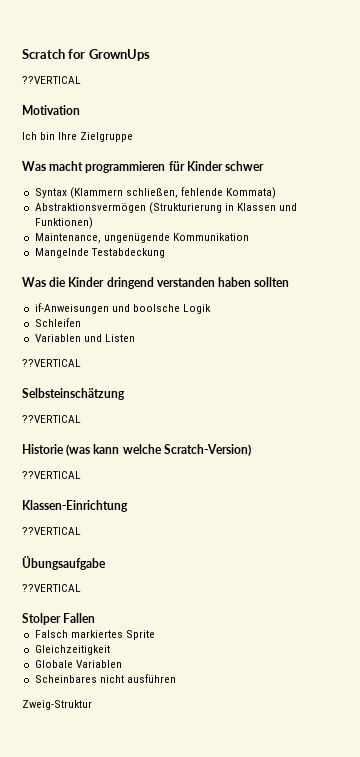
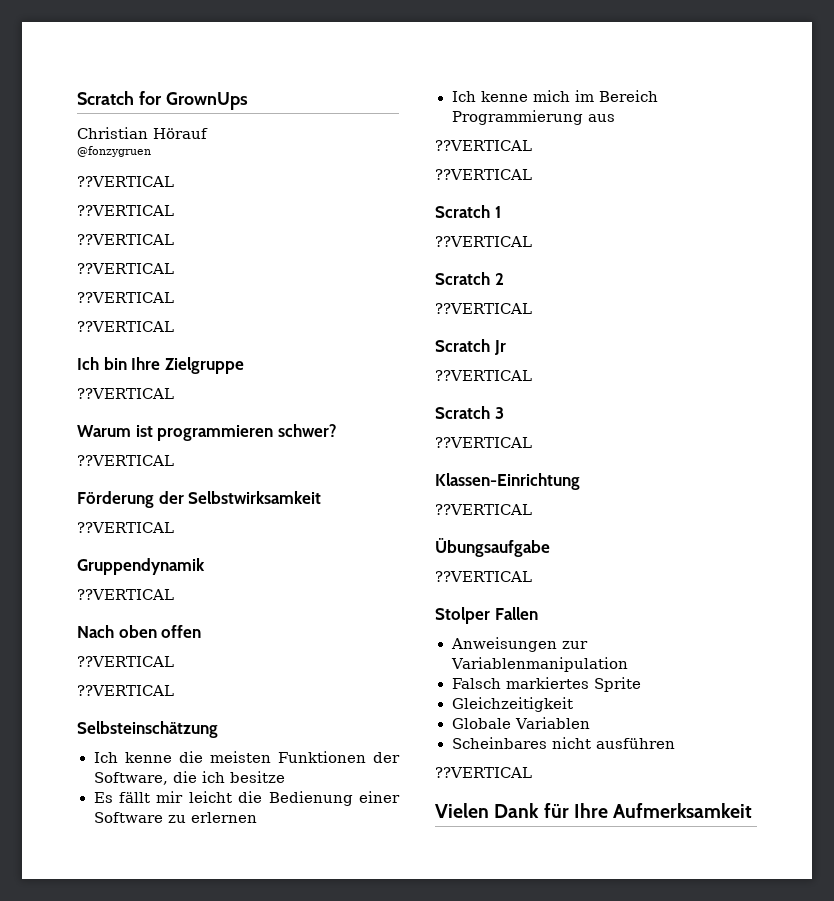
[22,76,81,84] [22,105,80,115] [22,132,134,142] [22,161,265,173] [34,187,277,199] [34,202,298,214] [34,217,93,229] [34,233,249,243] [34,248,165,258] [22,277,290,289] [34,303,211,314] [34,318,81,327] [34,334,135,342] [22,359,81,367] [22,388,125,400] [22,415,81,423] [22,444,251,456] ??VERTICAL // Motivation // Ich bin Ihre Zielgruppe // Was macht programmieren für Kinder schwer // Syntax (Klammern schließen, fehlende Kommata) // Abstraktionsvermögen (Strukturierung in Klassen und Funktionen) // Maintenance, ungenügende Kommunikation // Mangelnde Testabdeckung // Was die Kinder dringend verstanden haben sollten // if-Anweisungen und boolsche Logik // Schleifen // Variablen und Listen // ??VERTICAL // Selbsteinschätzung // ??VERTICAL // Historie (was kann welche Scratch-Version) -> [77,127,208,139] [77,146,151,157] [77,176,174,187] [77,205,174,216] [77,234,174,245] [77,263,174,274] [77,292,174,303] [77,321,174,332] [77,357,244,374] [77,388,174,399] [77,424,337,441] [77,455,174,466] [77,491,322,508] [77,522,174,533] [77,558,205,575] [77,589,174,600] [77,625,202,638] [77,656,174,667] [77,685,174,696] [77,721,218,738] [93,751,400,763] [93,771,285,785] [93,791,400,806] [93,812,257,823] [451,90,658,102] [451,110,615,125] [435,140,532,151] [435,169,532,180] [435,205,501,218] [435,236,532,247] [435,272,504,285] [435,303,532,314] [435,339,506,355] [435,370,532,381] [435,406,504,419] Christian Hörauf // @fonzygruen // ??VERTICAL // ??VERTICAL // ??VERTICAL // ??VERTICAL // ??VERTICAL // ??VERTICAL // Ich bin Ihre Zielgruppe // ??VERTICAL // Warum ist programmieren schwer? // ??VERTICAL // Förderung der Selbstwirksamkeit // ??VERTICAL // Gruppendynamik // ??VERTICAL // Nach oben offen // ??VERTICAL // ??VERTICAL // Selbsteinschätzung // Ich kenne die meisten Funktionen der Software, die ich besitze // Es fällt mir leicht die Bedienung einer Software zu erlernen // Ich kenne mich im Bereich Programmierung aus // ??VERTICAL // ??VERTICAL // Scratch 1 // ??VERTICAL // Scratch 2 // ??VERTICAL // Scratch Jr // ??VERTICAL // Scratch 3
(96, 618) none -> [450,637,588,652] [450,657,629,672] // Anweisungen zur Variablenmanipulation
[22,700,92,710] Zweig-Struktur -> [435,767,532,778] [435,803,753,818] ??VERTICAL // Vielen Dank für Ihre Aufmerksamkeit

